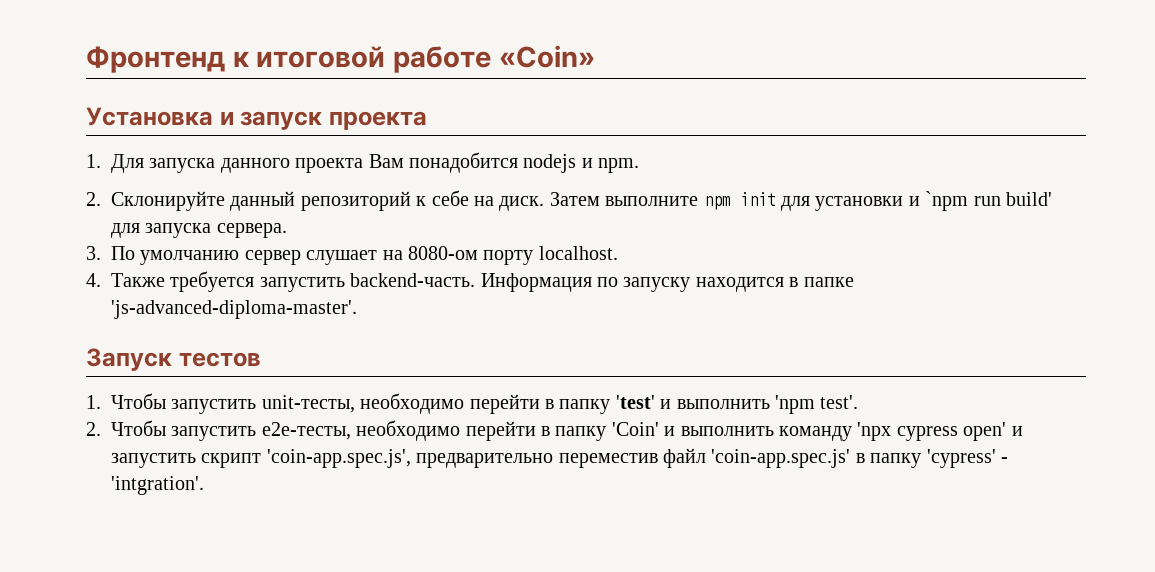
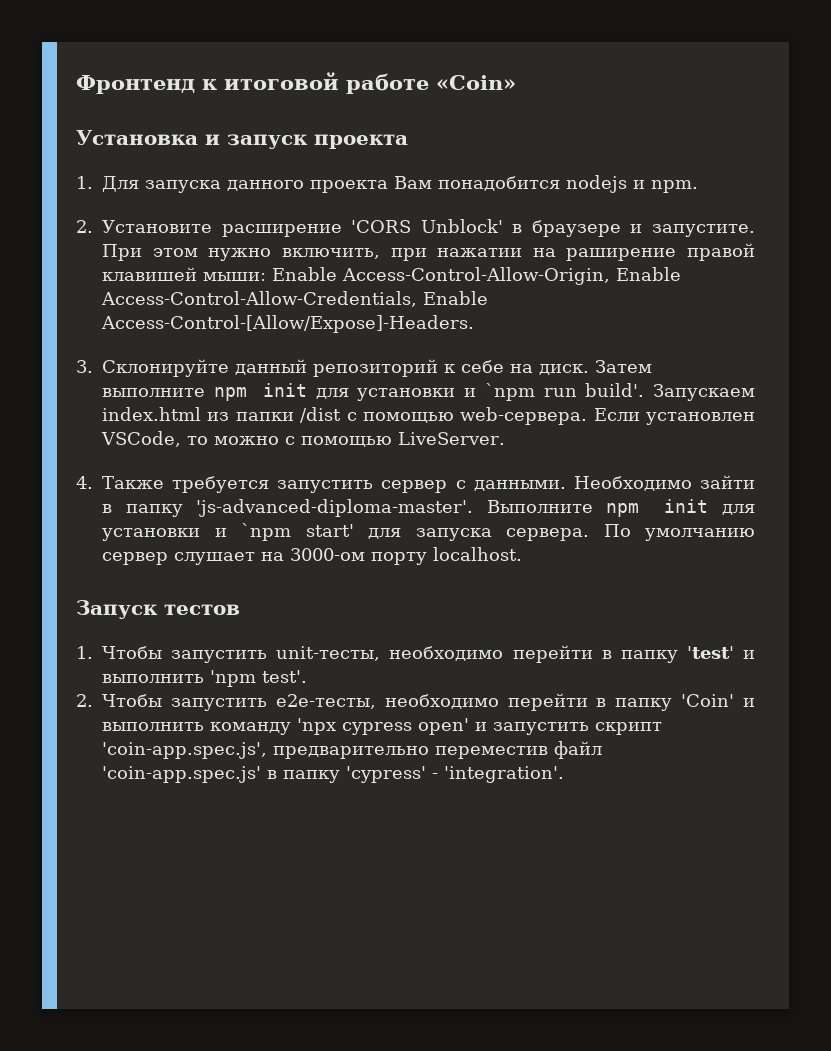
(101, 199) none -> [102,219,755,237] [102,243,755,261] [102,267,681,285] [101,291,488,307] [101,315,474,333] [76,360,93,373] Установите расширение 'CORS Unblock' в браузере и запустите. При этом нужно включить, при нажатии на раширение правой клавишей мыши: Enable Access-Control-Allow-Origin, Enable Access-Control-Allow-Credentials, Enable Access-Control-[Allow/Expose]-Headers. // 3.
[1005,192,1052,206] build' -> [585,383,755,401] [102,407,755,425] [101,431,505,447] [76,475,755,493] [102,499,756,517] [102,523,354,541] build'. Запускаем index.html из папки /dist c помощью web-сервера. Если установлен VSCode, то можно с помощью LiveServer. // 4. Также требуется запустить сервер с данными. Необходимо зайти в папку 'js-advanced-diploma-master'. Выполните npm init для установки и `npm start'
[86,246,101,260] // 3. -> (589, 534) none
[408,246,478,260] 8080-ом -> [290,548,365,561] 3000-ом
[86,271,854,292] [111,300,357,319] // 4. Также требуется запустить backend-часть. Информация по запуску находится в папке 'js-advanced-diploma-master'. -> (522, 554) none
[111,476,204,495] 'intgration'. -> [444,766,564,783] 'integration'.

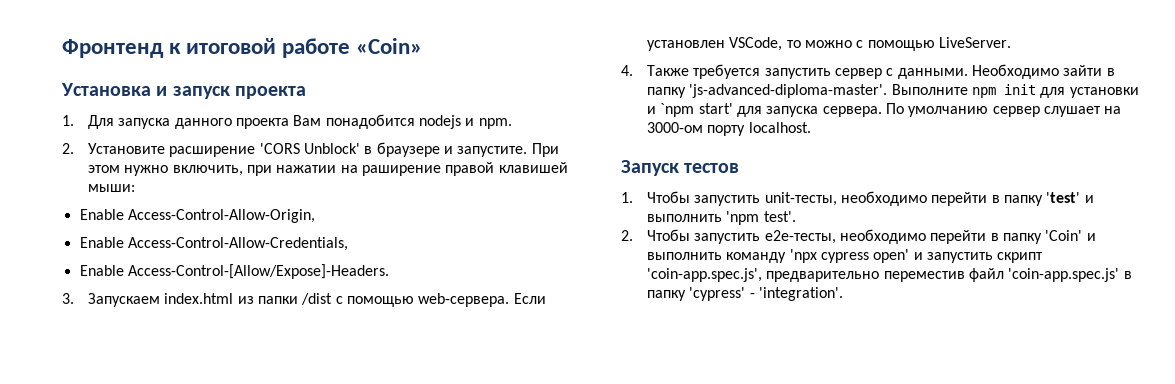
(266, 276) none -> (136, 188) //
(610, 276) none -> (315, 216) //
(417, 299) none -> (348, 244) //
[102,359,652,377] [102,383,645,401] Склонируйте данный репозиторий к себе на диск. Затем выполните npm init для установки и `npm run build'. -> (74, 298) none

